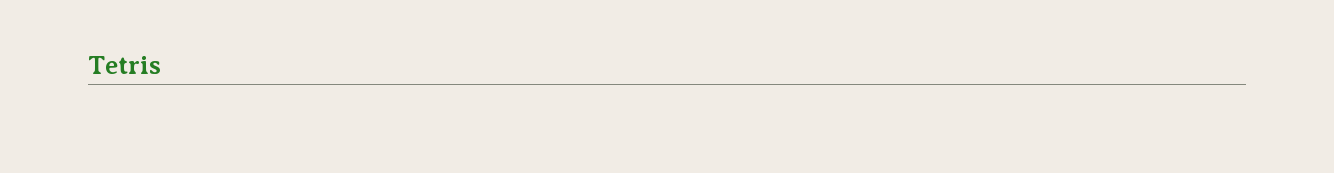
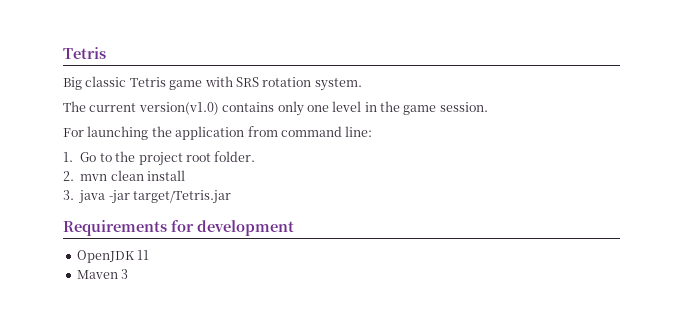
[88,56,161,74] Tetris -> [63,47,106,59] [63,76,362,91] [63,101,488,116] [63,126,373,140] [63,151,256,166] [63,170,186,181] [63,190,232,204] [63,220,294,236] [76,250,150,263] [76,269,129,279] Tetris // Big classic Tetris game with SRS rotation system. // The current version(v1.0) contains only one level in the game session. // For launching the application from command line: // 1. Go to the project root folder. // 2. mvn clean install // 3. java -jar target/Tetris.jar // Requirements for development // OpenJDK 11 // Maven 3

